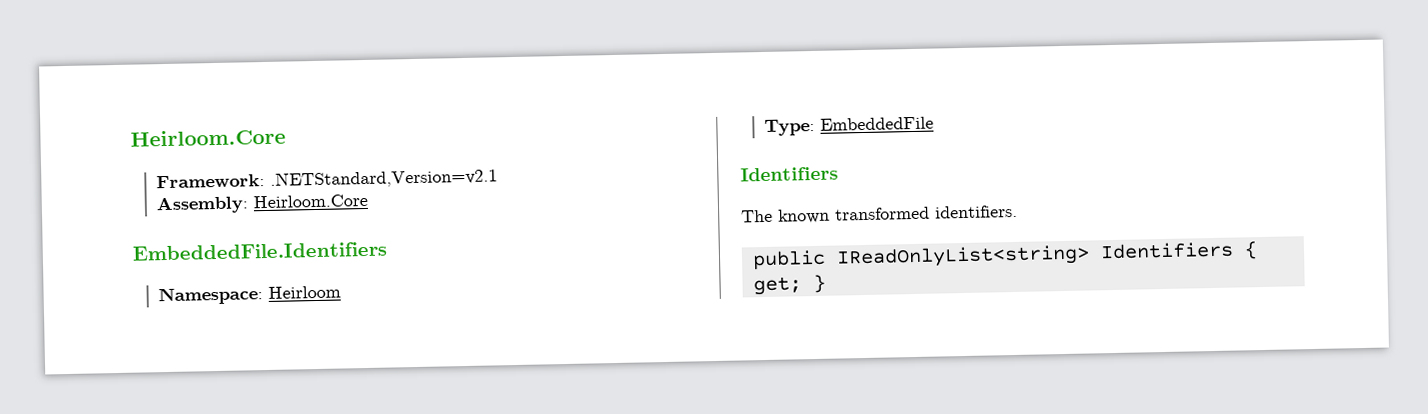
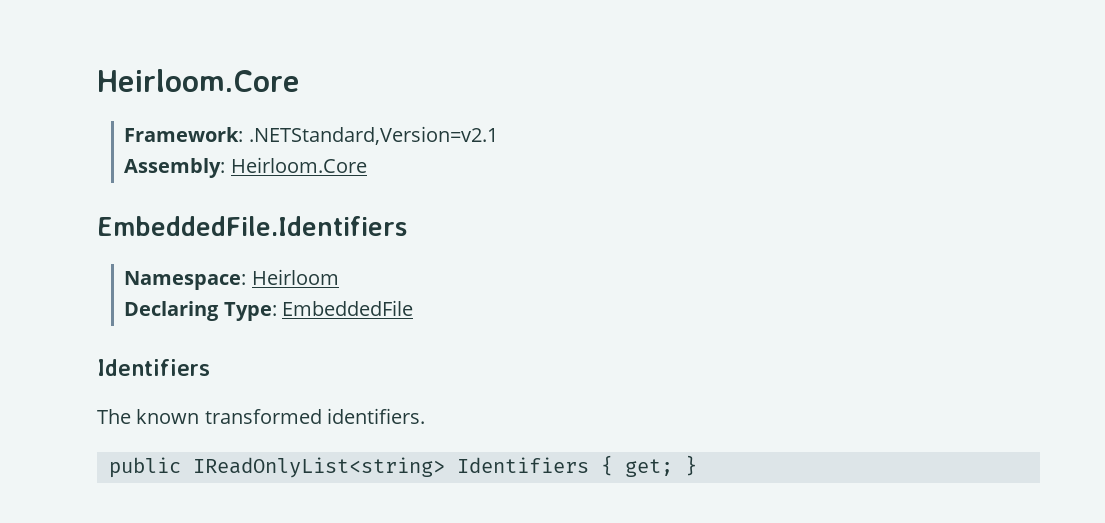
(342, 292) none -> [124,301,220,321] Declaring

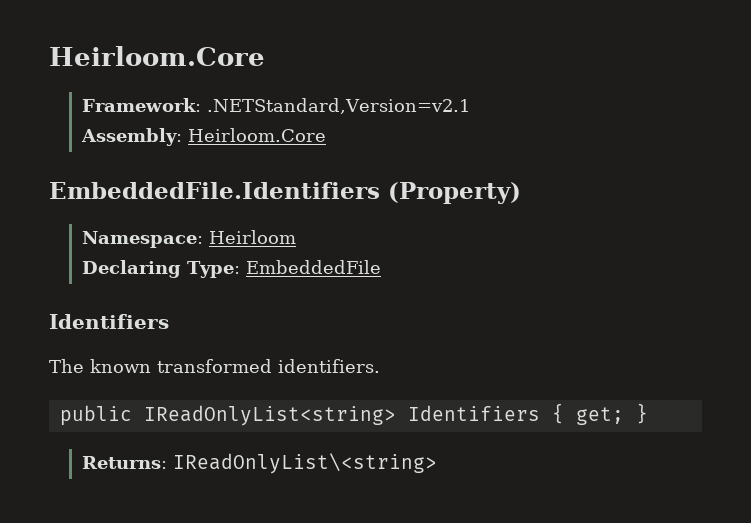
(407, 226) none -> [388,182,521,204] (Property)
(697, 465) none -> [81,453,437,474] // Returns: IReadOnlyList\<string>

